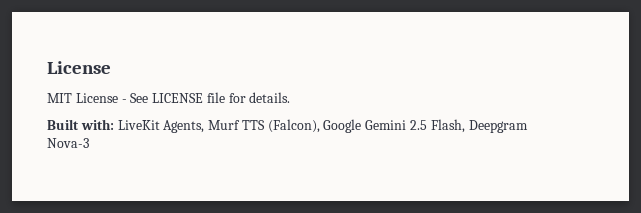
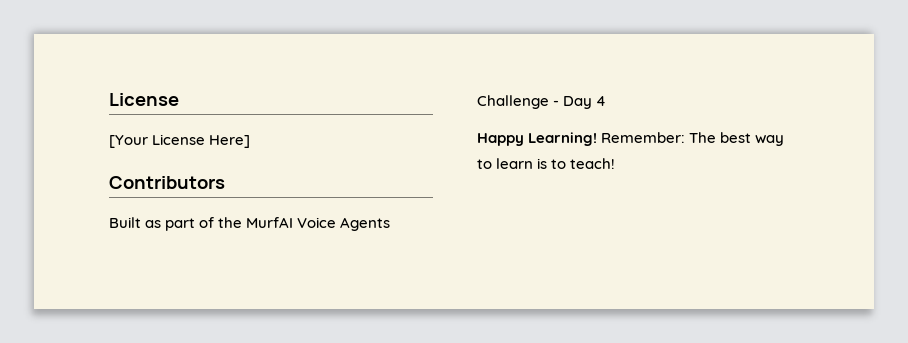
[47,92,291,103] [47,119,528,133] [47,138,89,148] MIT License - See LICENSE file for details. // Built with: LiveKit Agents, Murf TTS (Falcon), Google Gemini 2.5 Flash, Deepgram Nova-3 -> [109,134,251,148] [109,176,225,189] [109,217,391,231] [477,95,607,109] [477,132,785,146] [477,158,616,169] [Your License Here] // Contributors // Built as part of the MurfAI Voice Agents Challenge - Day 4 // Happy Learning! Remember: The best way to learn is to teach!

